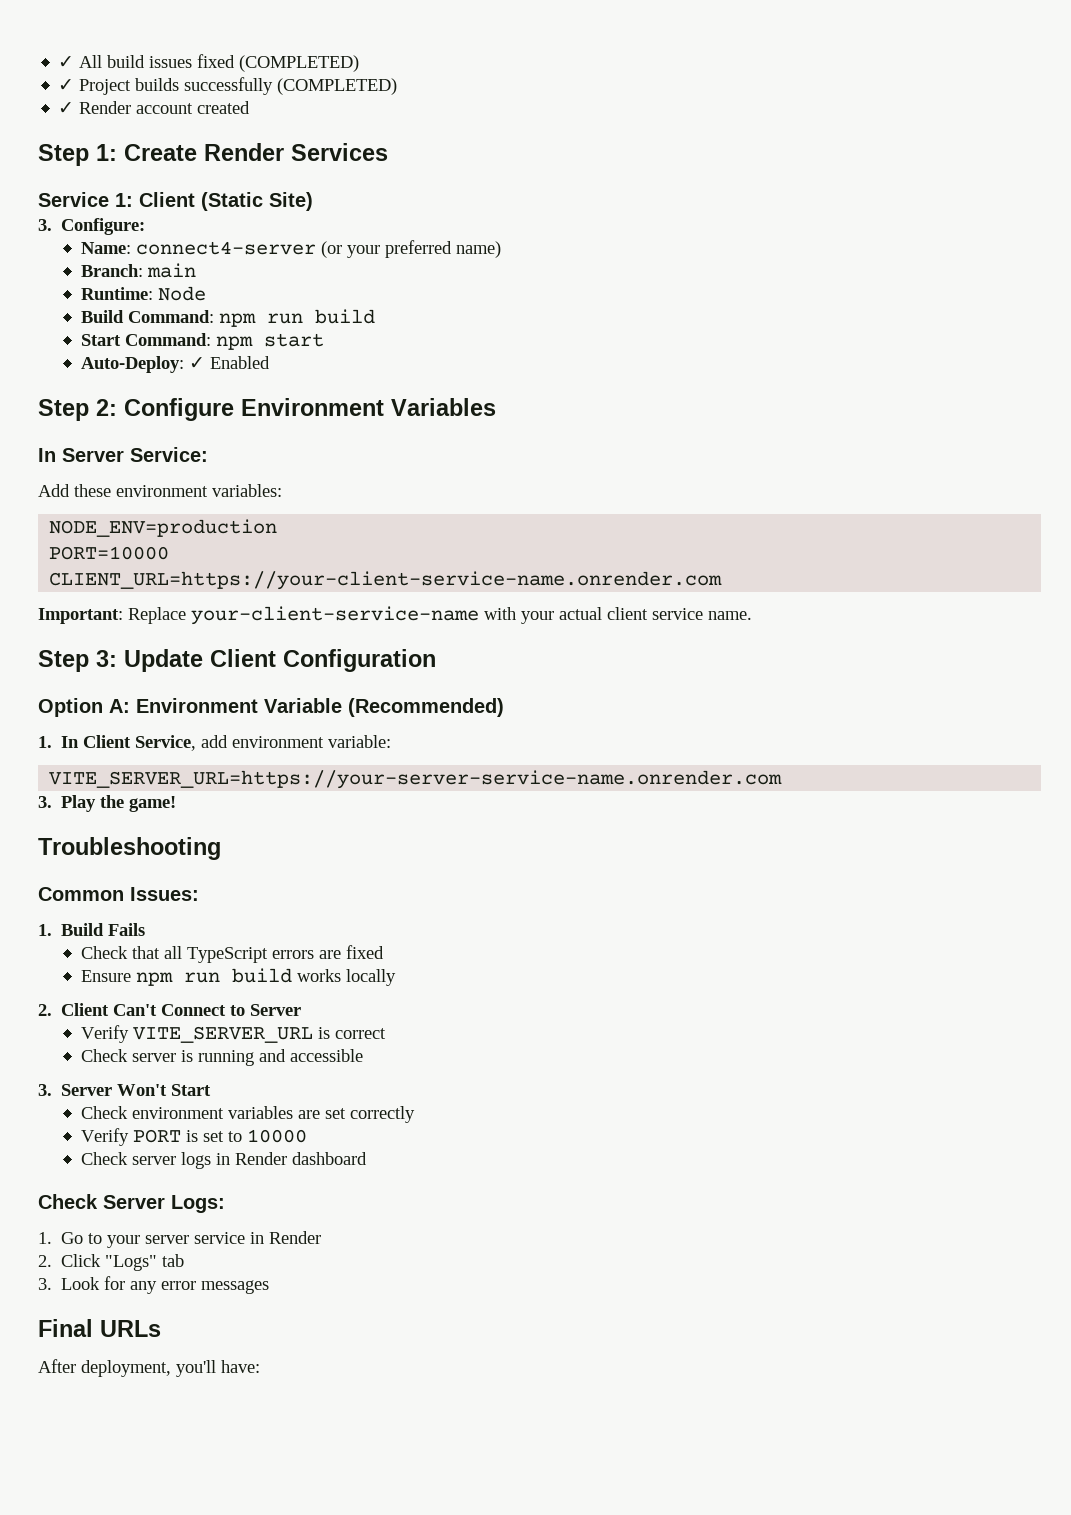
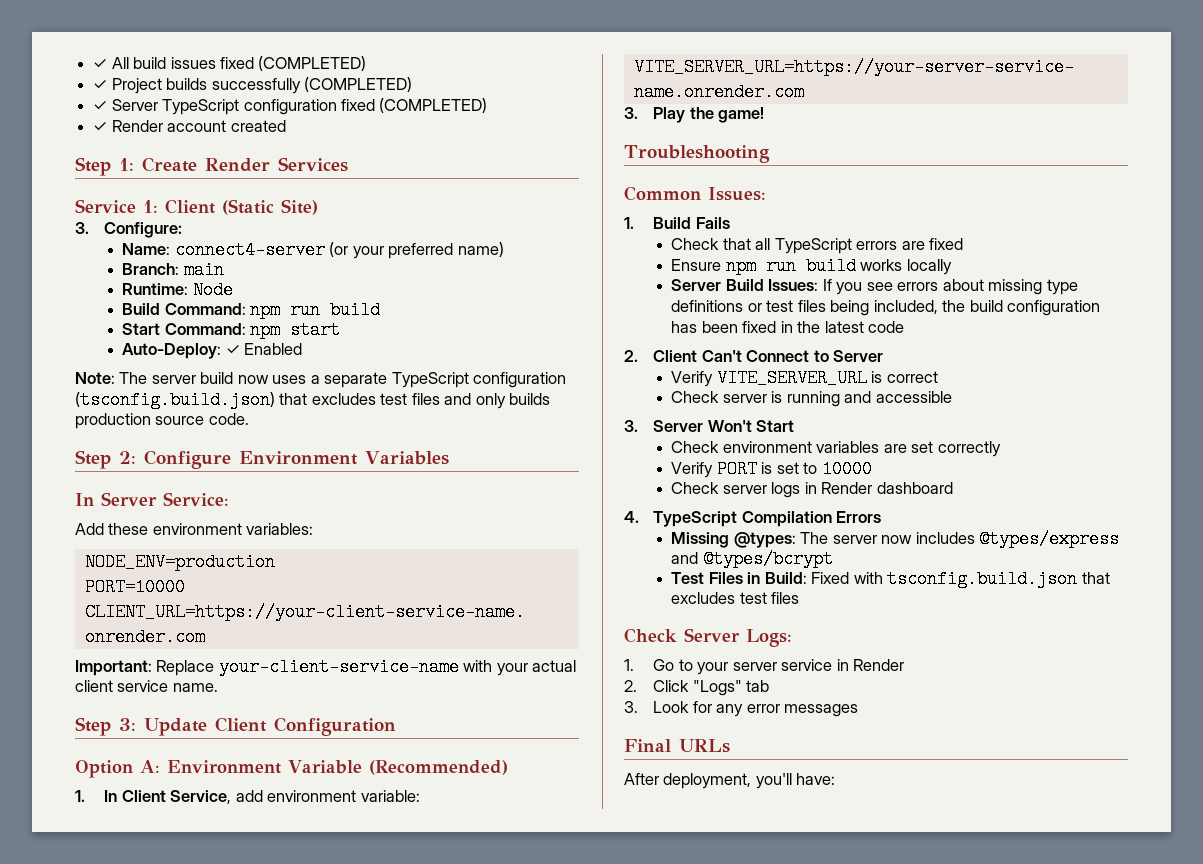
(398, 86) none -> [93,98,488,115] // ✓ Server TypeScript configuration fixed (COMPLETED)
(271, 362) none -> [75,372,567,388] [75,391,551,409] [75,413,249,429] // Note: The server build now uses a separate TypeScript configuration (tsconfig.build.json) that excludes test files and only builds production source code.
(397, 977) none -> [671,279,1078,295] [671,300,1101,316] [671,321,905,333] // Server Build Issues: If you see errors about missing type definitions or test files being included, the build configuration has been fixed in the latest code
(368, 1158) none -> [624,511,882,527] [671,530,1120,548] [671,550,833,568] [671,570,1110,588] [671,592,800,604] // 4. TypeScript Compilation Errors // Missing @types: The server now includes @types/express and @types/bcrypt // Test Files in Build: Fixed with tsconfig.build.json that excludes test files

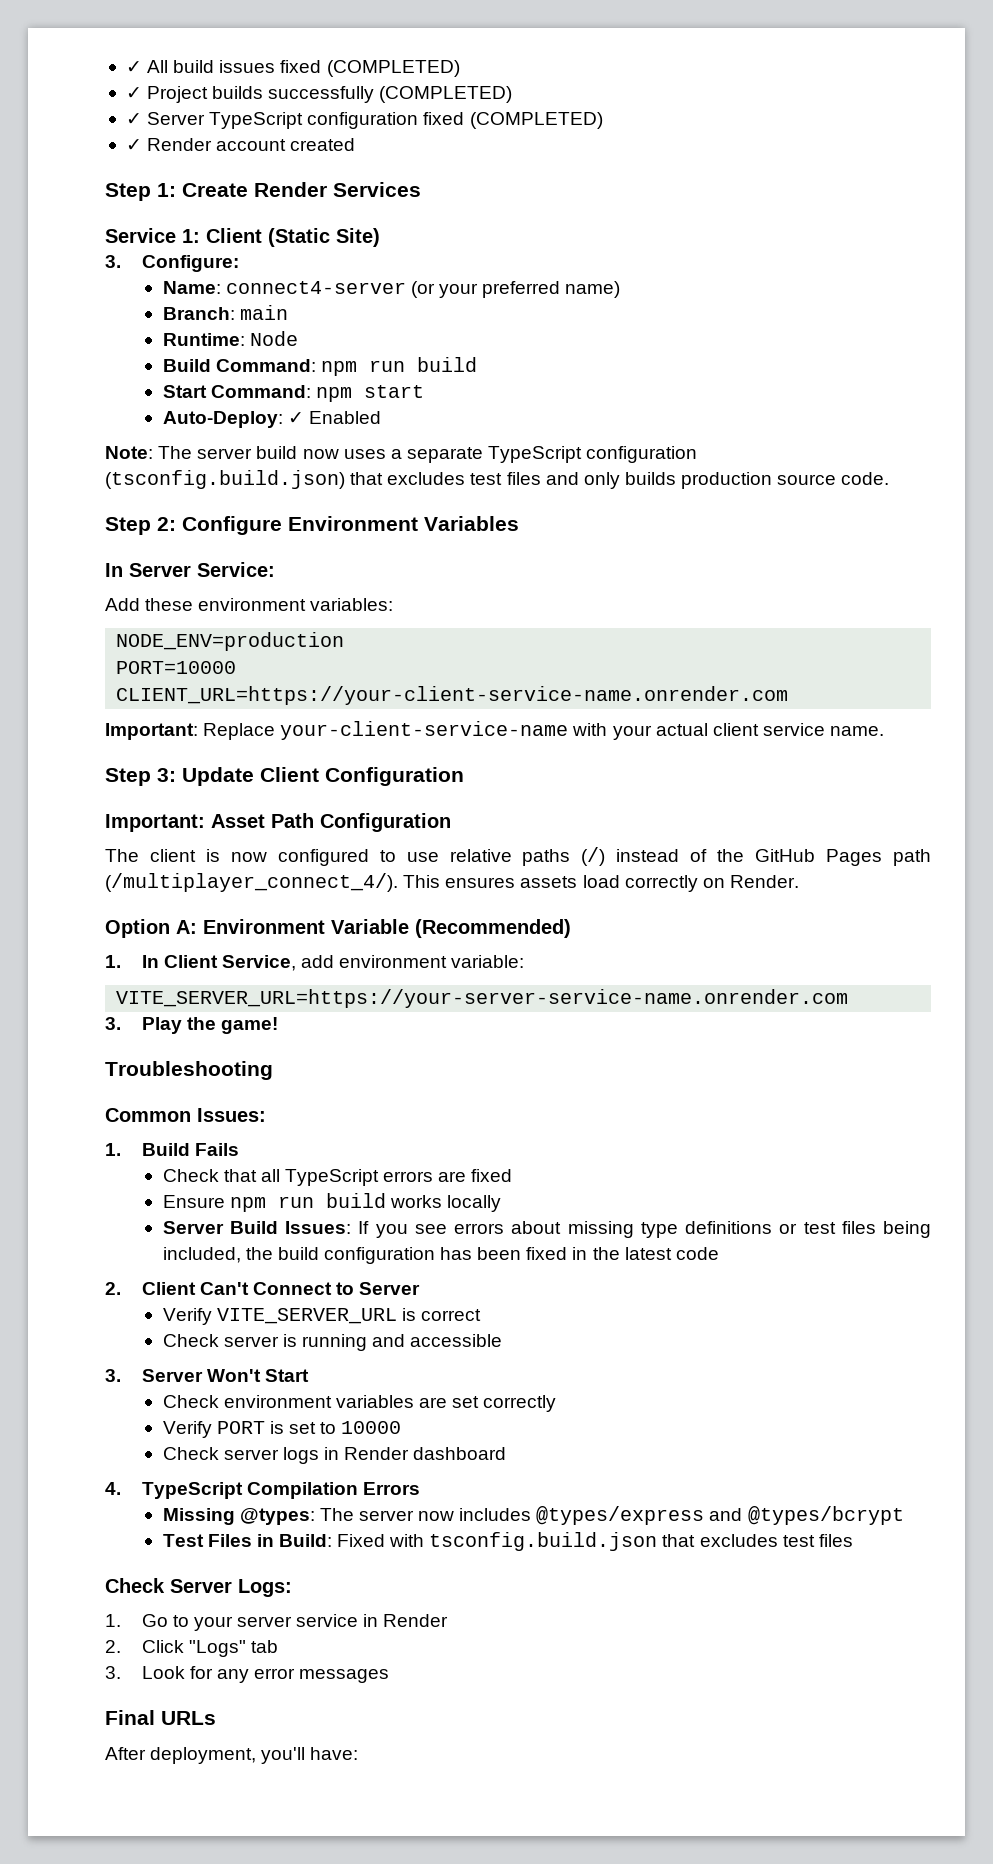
(396, 726) none -> [105,813,451,832] [105,847,931,866] [105,873,799,892] // Important: Asset Path Configuration // The client is now configured to use relative paths (/) instead of the GitHub Pages path (/multiplayer_connect_4/). This ensures assets load correctly on Render.

